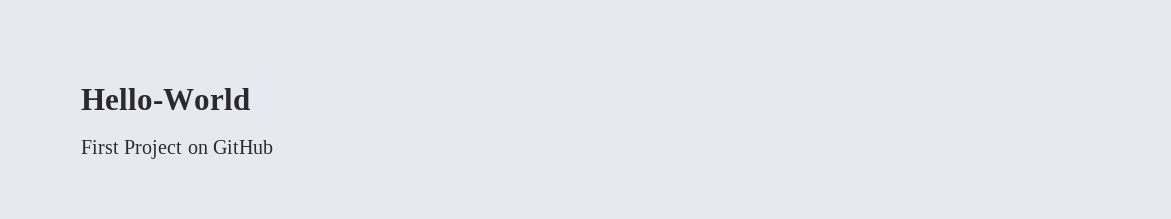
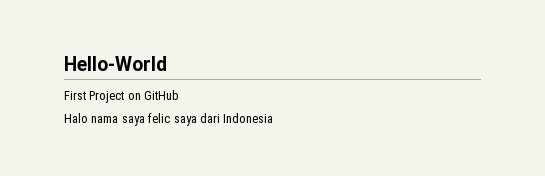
(274, 147) none -> [64,113,274,126] // Halo nama saya felic saya dari Indonesia

